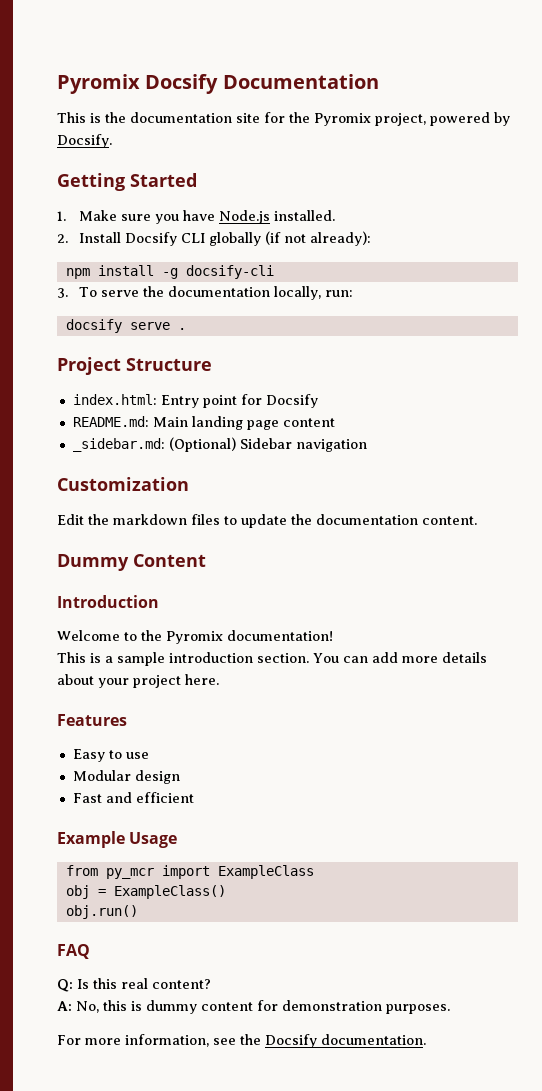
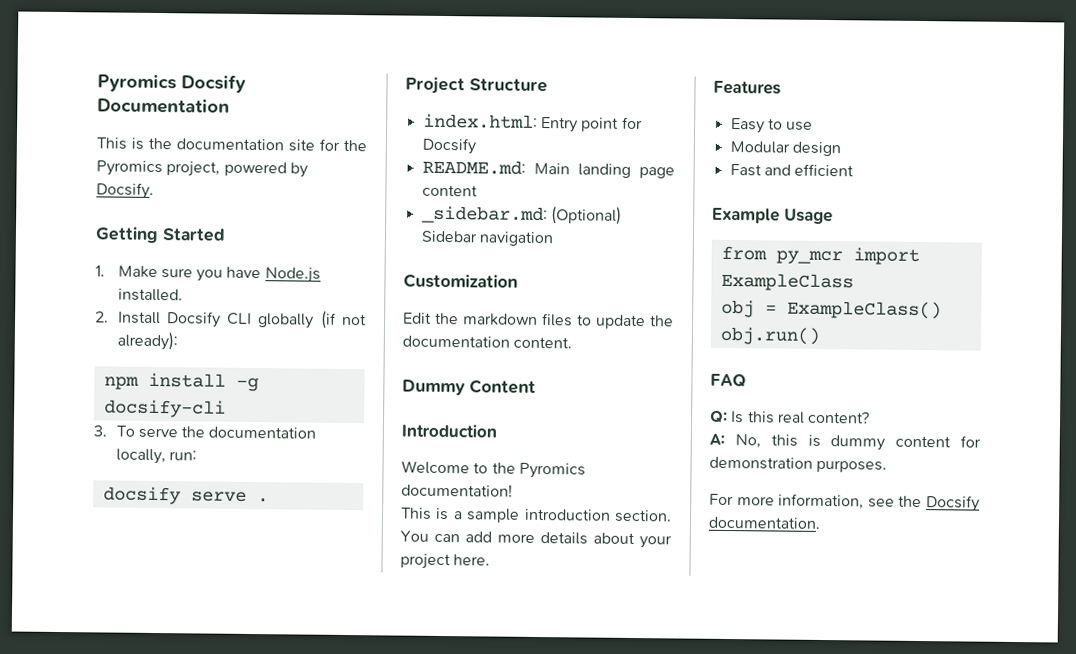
[57,74,140,94] Pyromix -> [97,74,177,93] Pyromics
[314,113,371,126] Pyromix -> [96,160,163,177] Pyromics
[166,631,223,644] Pyromix -> [518,462,586,479] Pyromics

